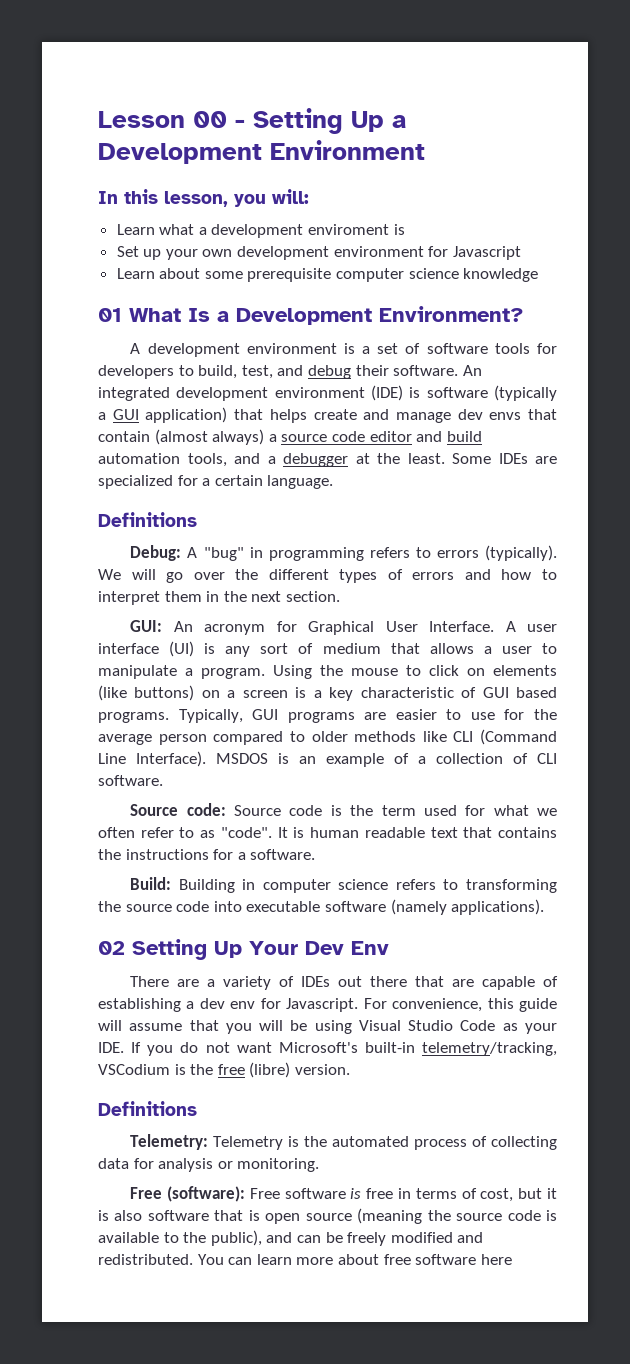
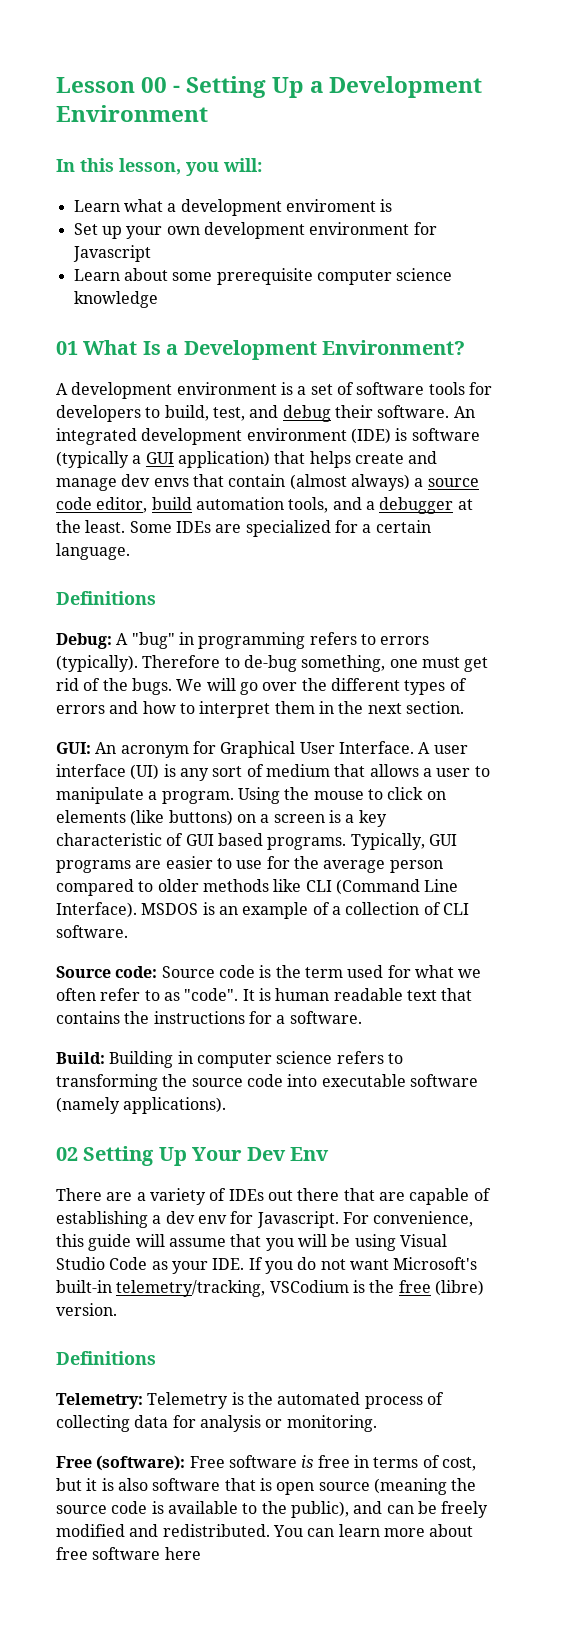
[369,431,443,442] editor and -> [96,497,148,513] editor,
(557, 553) none -> [142,655,489,672] [56,678,172,695] Therefore to de-bug something, one must get rid of the bugs.

